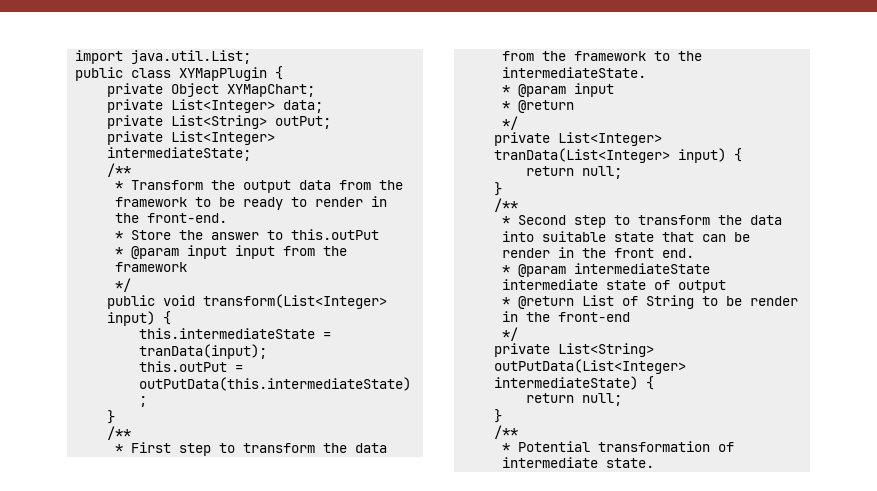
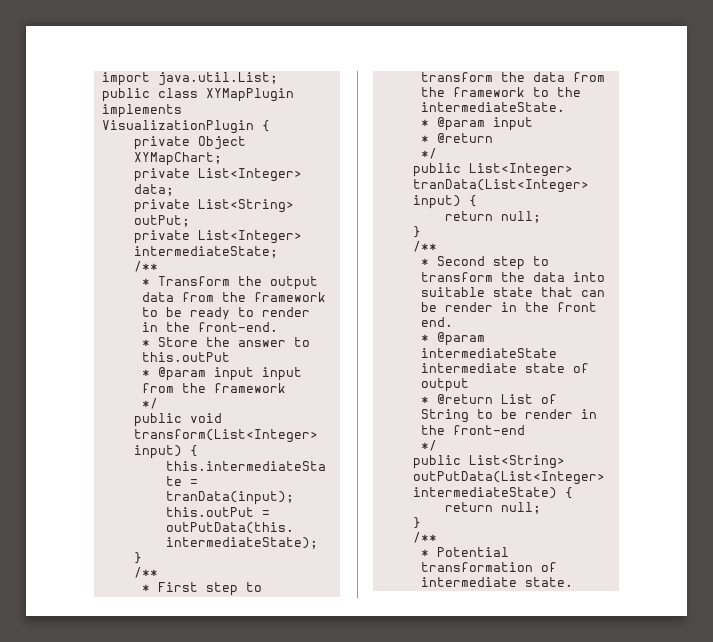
(268, 74) none -> [101,104,182,118] [101,120,254,134] implements VisualizationPlugin
[494,132,551,146] private -> [412,163,461,177] public
[494,343,551,357] private -> [412,455,461,469] public

